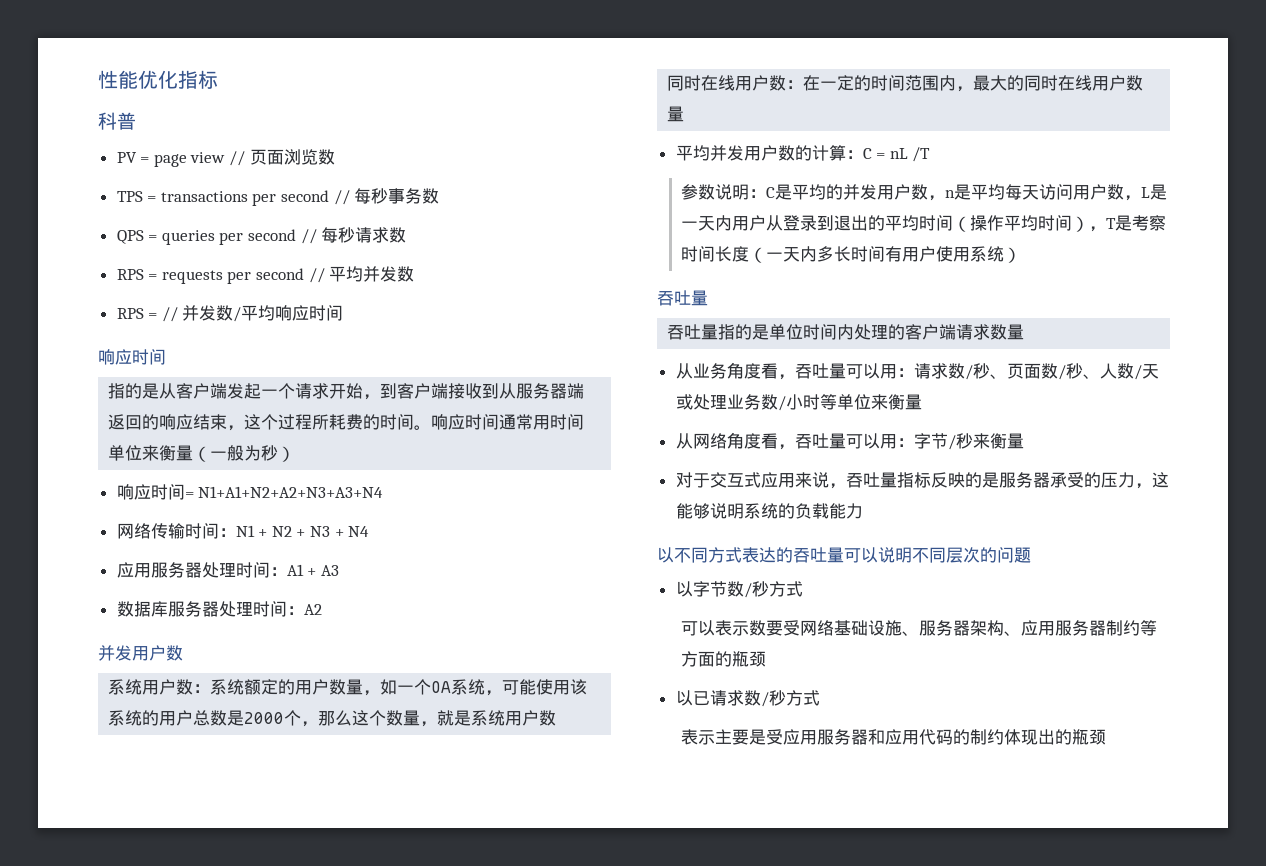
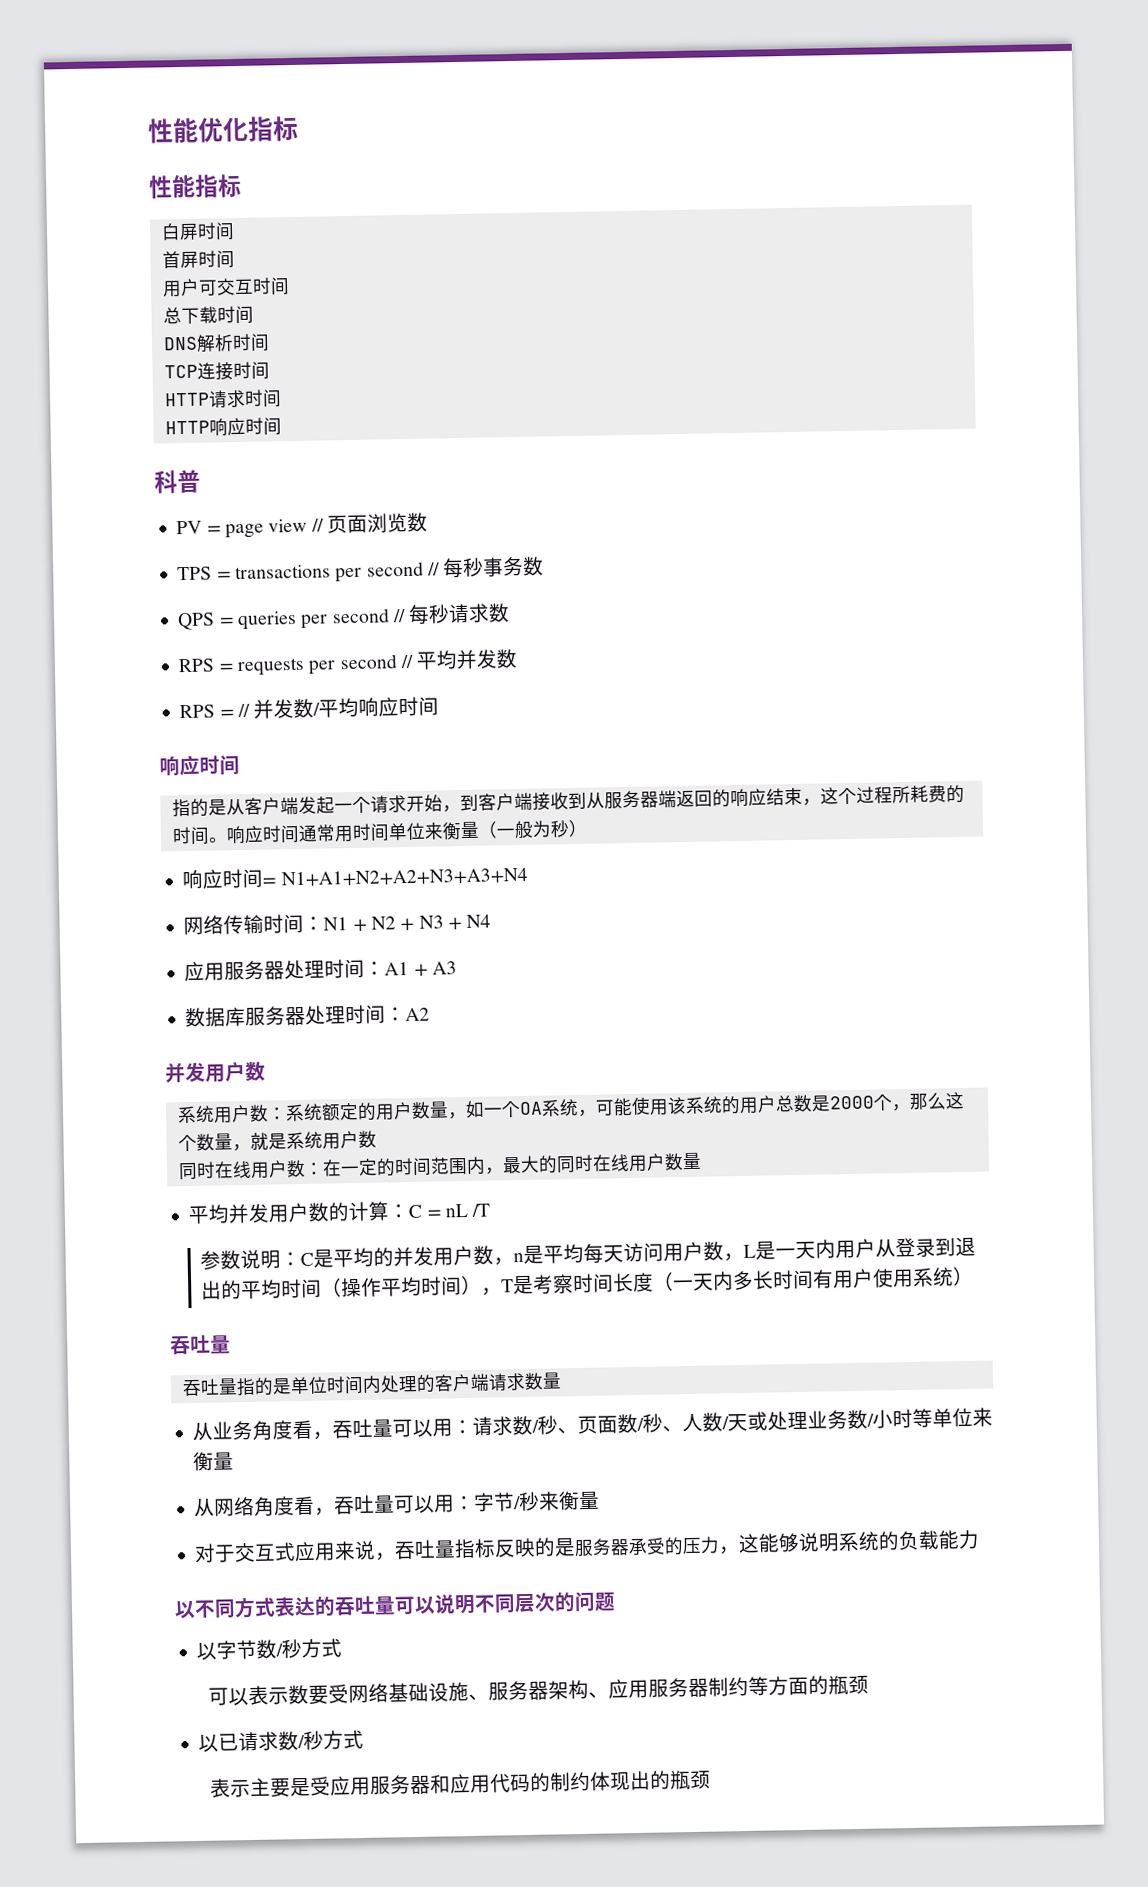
(218, 79) none -> [148,173,242,199] [160,222,235,241] [161,250,235,269] [161,277,290,298] [162,305,254,325] [162,333,270,353] [163,361,270,381] [163,389,282,409] [164,417,282,437] // 性能指标 // 白屏时间 // 首屏时间 // 用户可交互时间 // 总下载时间 // DNS解析时间 // TCP连接时间 // HTTP请求时间 // HTTP响应时间

